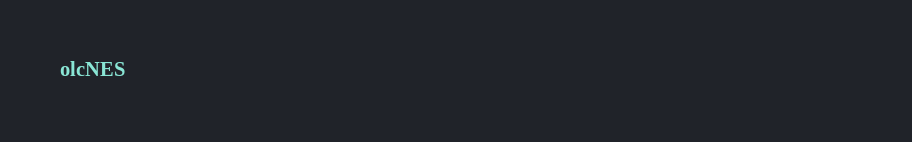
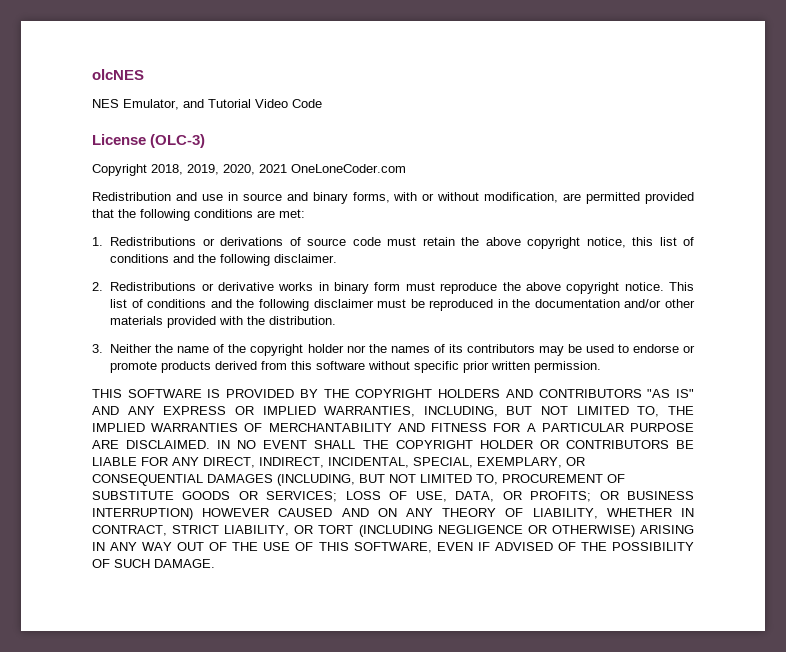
(125, 68) none -> [92,99,322,110] [92,134,206,148] [92,164,406,176] [92,192,695,204] [92,209,305,221] [92,237,694,249] [110,254,338,266] [92,282,694,294] [110,299,695,311] [110,316,337,328] [92,344,695,356] [110,361,602,373] [92,389,695,398] [92,406,694,417] [92,423,694,432] [92,440,694,449] [92,457,585,468] [92,474,625,486] [92,491,694,502] [92,508,694,520] [92,525,694,537] [92,542,694,553] [92,559,215,568] // NES Emulator, and Tutorial Video Code // License (OLC-3) // Copyright 2018, 2019, 2020, 2021 OneLoneCoder.com // Redistribution and use in source and binary forms, with or without modification, are permitted provided that the following conditions are met: // 1. Redistributions or derivations of source code must retain the above copyright notice, this list of conditions and the following disclaimer. // 2. Redistributions or derivative works in binary form must reproduce the above copyright notice. This list of conditions and the following disclaimer must be reproduced in the documentation and/or other materials provided with the distribution. // 3. Neither the name of the copyright holder nor the names of its contributors may be used to endorse or promote products derived from this software without specific prior written permission. // THIS SOFTWARE IS PROVIDED BY THE COPYRIGHT HOLDERS AND CONTRIBUTORS "AS IS" AND ANY EXPRESS OR IMPLIED WARRANTIES, INCLUDING, BUT NOT LIMITED TO, THE IMPLIED WARRANTIES OF MERCHANTABILITY AND FITNESS FOR A PARTICULAR PURPOSE ARE DISCLAIMED. IN NO EVENT SHALL THE COPYRIGHT HOLDER OR CONTRIBUTORS BE LIABLE FOR ANY DIRECT, INDIRECT, INCIDENTAL, SPECIAL, EXEMPLARY, OR CONSEQUENTIAL DAMAGES (INCLUDING, BUT NOT LIMITED TO, PROCUREMENT OF SUBSTITUTE GOODS OR SERVICES; LOSS OF USE, DATA, OR PROFITS; OR BUSINESS INTERRUPTION) HOWEVER CAUSED AND ON ANY THEORY OF LIABILITY, WHETHER IN CONTRACT, STRICT LIABILITY, OR TORT (INCLUDING NEGLIGENCE OR OTHERWISE) ARISING IN ANY WAY OUT OF THE USE OF THIS SOFTWARE, EVEN IF ADVISED OF THE POSSIBILITY OF SUCH DAMAGE.

